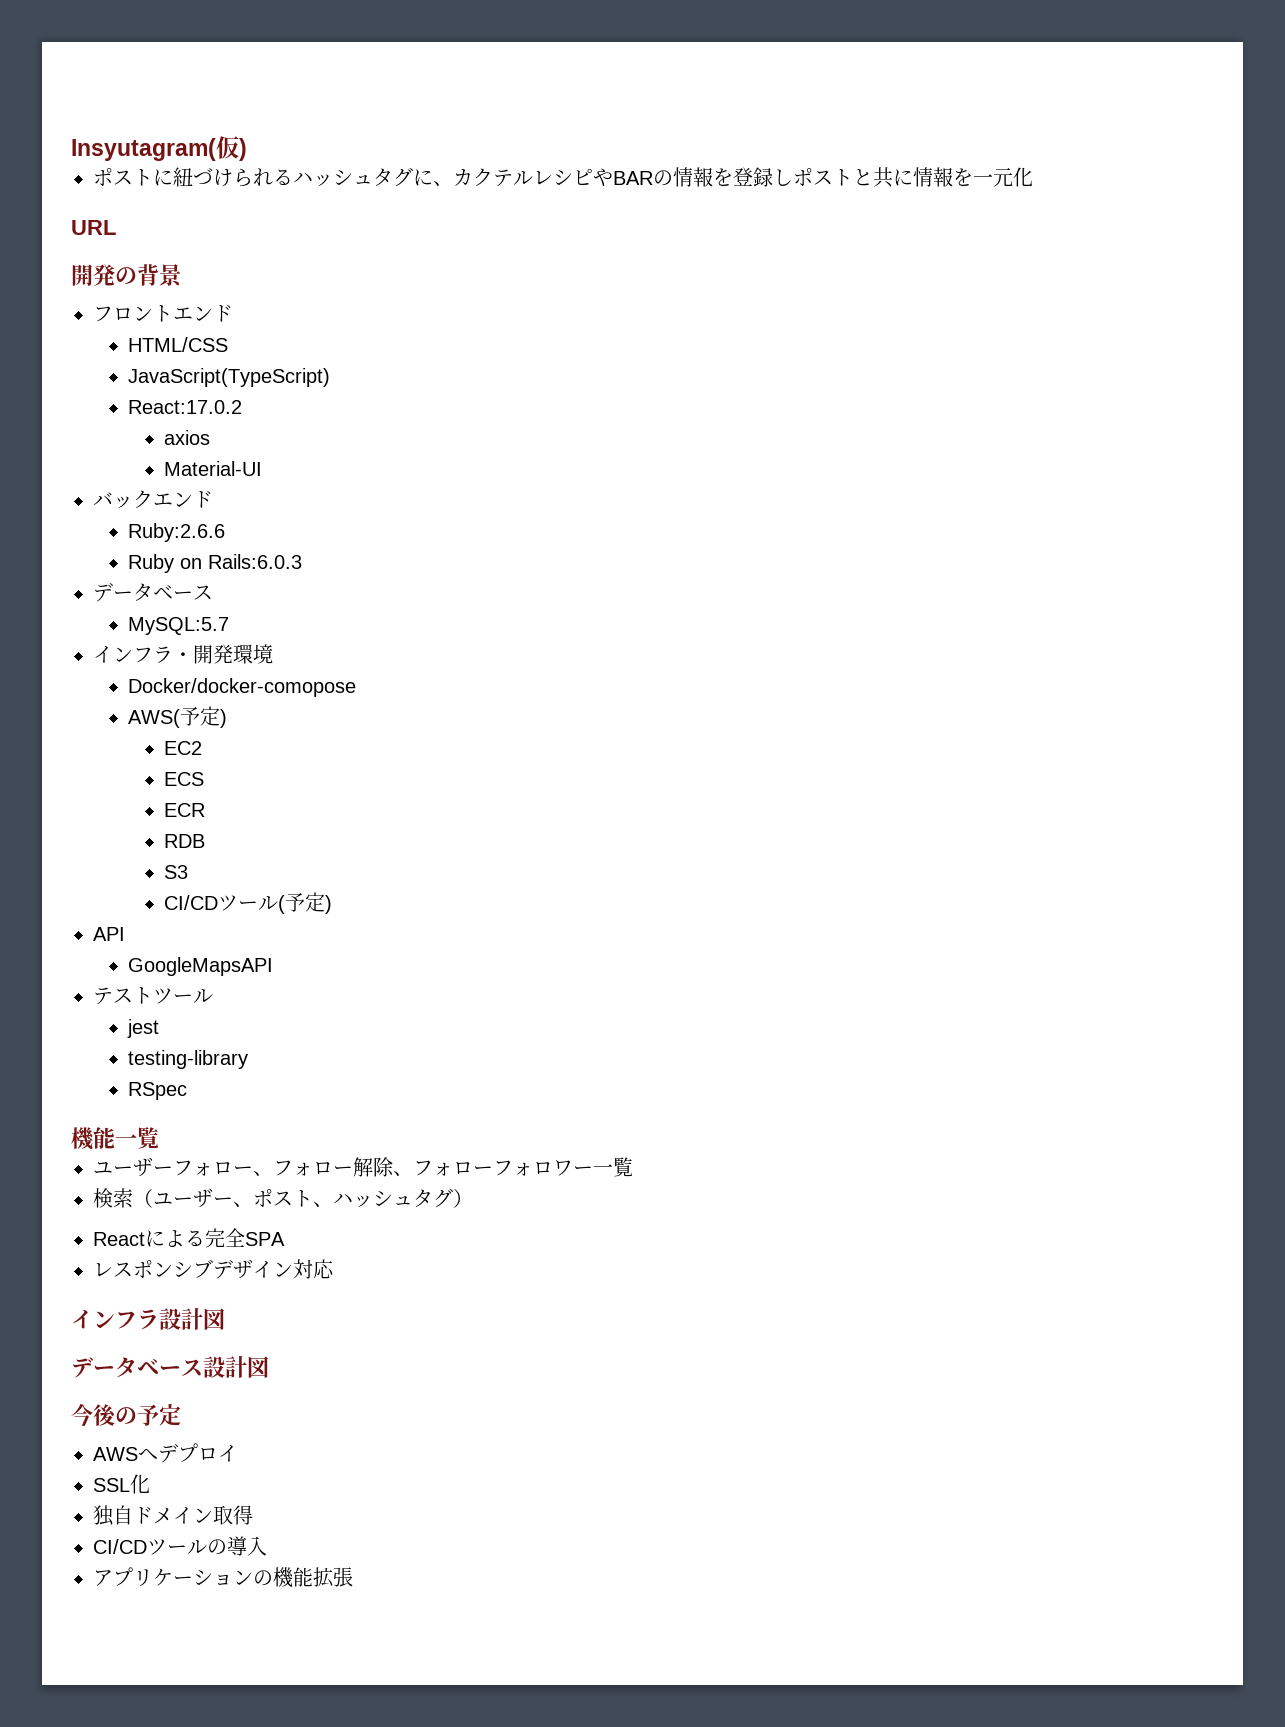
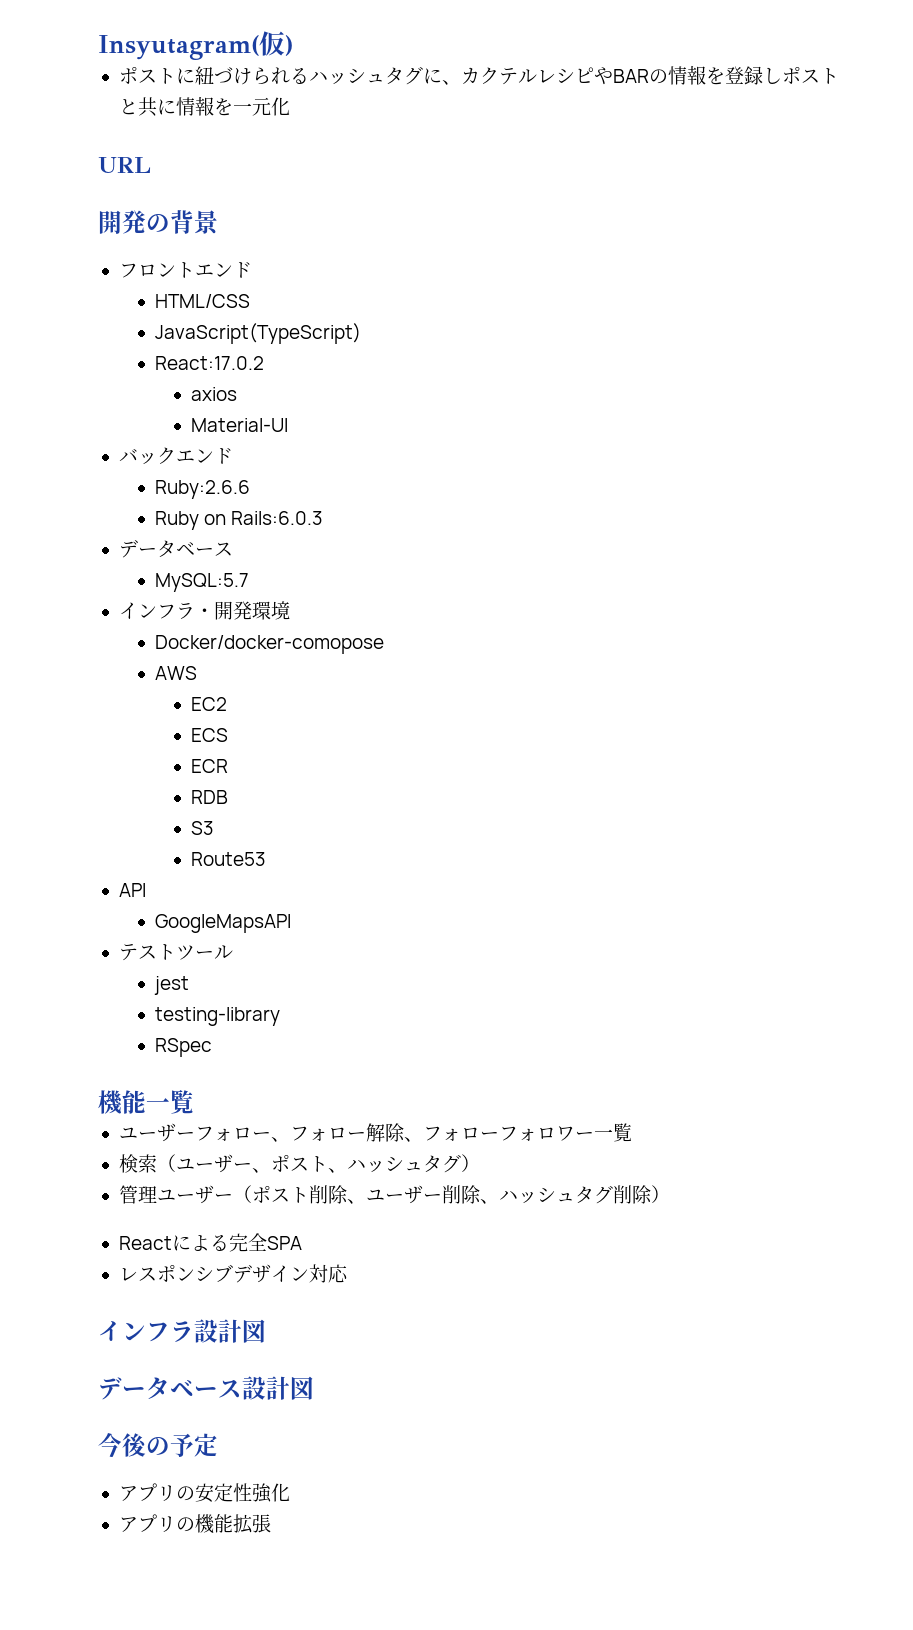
[128,706,228,728] AWS(予定) -> [154,666,197,680] AWS
[163,892,332,914] CI/CDツール(予定) -> [190,852,266,866] Route53
(473, 1198) none -> [118,1185,670,1204] // 管理ユーザー（ポスト削除、ユーザー削除、ハッシュタグ削除）
[93,1443,238,1463] [93,1474,150,1494] [93,1505,253,1526] [93,1536,267,1556] [93,1567,253,1586] AWSへデプロイ // SSL化 // 独自ドメイン取得 // CI/CDツールの導入 // アプリケーション -> [118,1483,290,1503] [118,1514,176,1532] アプリの安定性強化 // アプリ

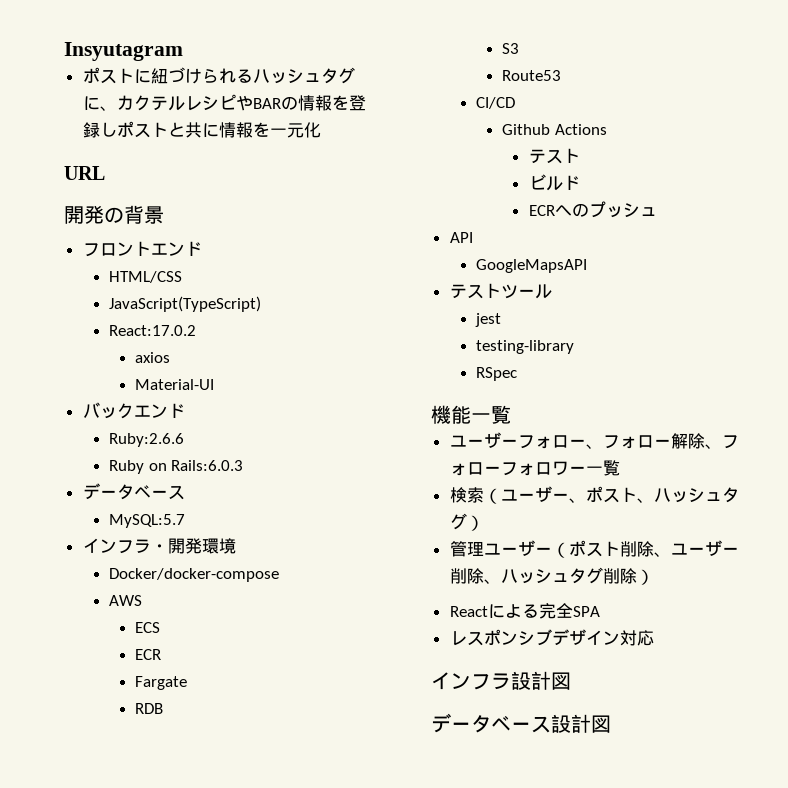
[98,31,293,60] Insyutagram(仮) -> [64,42,183,61] Insyutagram
[154,635,384,654] Docker/docker-comopose -> [109,568,280,582] Docker/docker-compose
[190,697,227,711] // EC2 -> (143, 600) none
(228, 766) none -> [135,676,188,690] // Fargate
(266, 859) none -> [476,97,516,109] [502,124,607,135] [528,148,580,164] [528,174,580,191] [528,201,657,218] // CI/CD // Github Actions // テスト // ビルド // ECRへのプッシュ
[98,1433,218,1458] [118,1483,290,1503] [118,1514,271,1534] // 今後の予定 // アプリの安定性強化 // アプリの機能拡張 -> (611, 724) none

